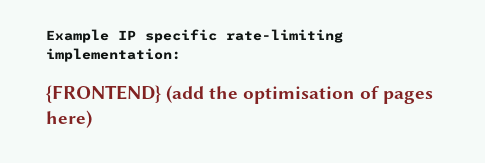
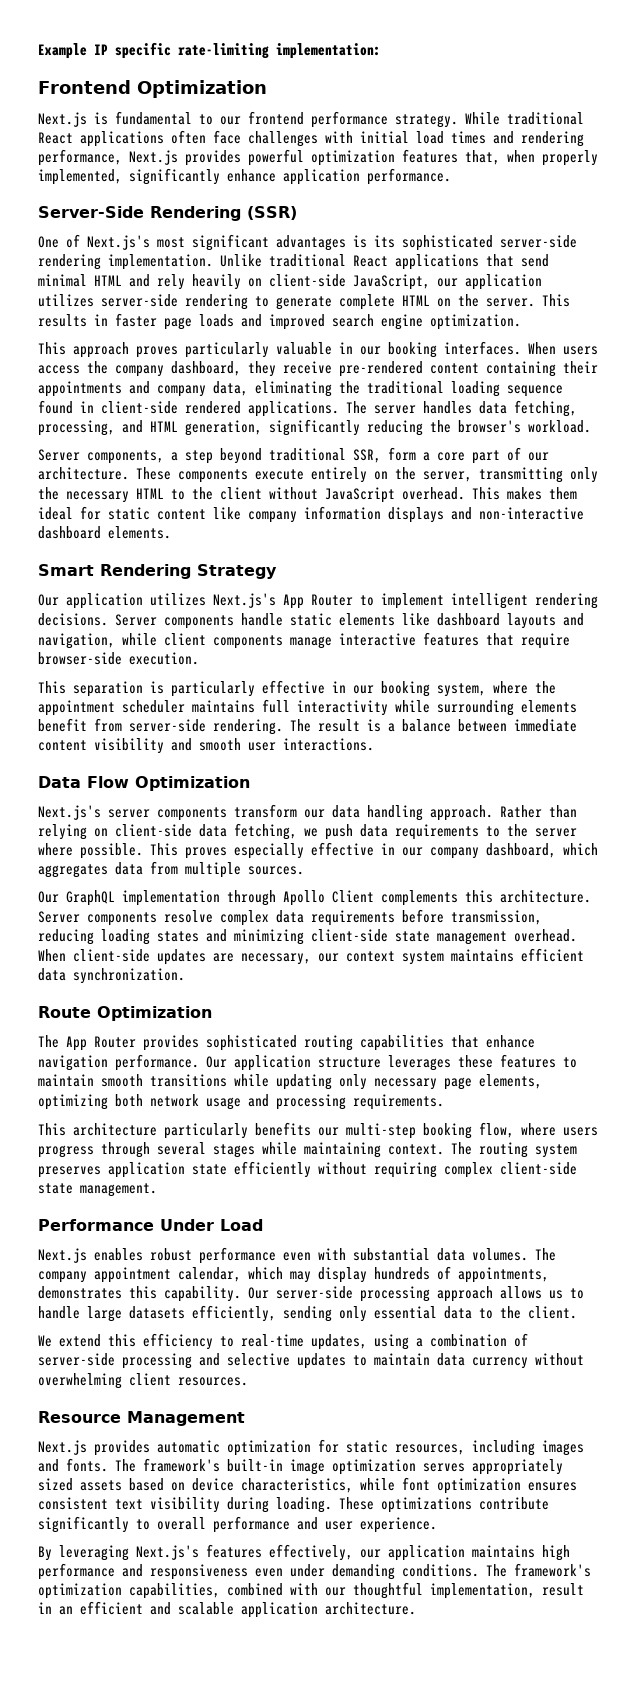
[46,85,433,104] [46,110,92,128] {FRONTEND} (add the optimisation of pages here) -> [38,80,267,98] [38,111,584,128] [38,130,584,147] [38,149,598,166] [38,168,451,185] [38,206,297,221] [38,234,577,251] [38,254,549,270] [38,274,542,290] [38,294,570,310] [38,313,521,330] [38,341,598,358] [38,361,598,377] [38,381,563,397] [38,400,577,417] [38,419,591,436] [38,447,549,464] [38,467,598,483] [38,487,577,503] [38,506,584,523] [38,526,171,539] [38,564,277,579] [38,593,598,609] [38,613,584,629] [38,632,570,649] [38,652,199,665] [38,680,556,697] [38,699,577,716] [38,718,577,735] [38,738,374,754] [38,776,250,791] [38,804,577,821] [38,823,577,840] [38,842,598,859] [38,861,304,878] [38,890,591,906] [38,909,542,926] [38,929,577,945] [38,948,584,965] [38,968,185,984] [38,1006,212,1021] [38,1035,535,1051] [38,1054,577,1071] [38,1074,542,1090] [38,1094,444,1110] [38,1122,598,1139] [38,1142,577,1158] [38,1161,577,1178] [38,1183,157,1197] [38,1219,263,1231] [38,1247,556,1264] [38,1266,549,1283] [38,1286,584,1302] [38,1305,577,1322] [38,1333,528,1350] [38,1353,584,1369] [38,1373,248,1389] [38,1411,245,1426] [38,1439,584,1456] [38,1458,563,1475] [38,1477,577,1494] [38,1497,549,1513] [38,1516,437,1533] [38,1544,570,1561] [38,1563,591,1580] [38,1582,584,1599] [38,1601,416,1618] Frontend Optimization // Next.js is fundamental to our frontend performance strategy. While traditional React applications often face challenges with initial load times and rendering performance, Next.js provides powerful optimization features that, when properly implemented, significantly enhance application performance. // Server-Side Rendering (SSR) // One of Next.js's most significant advantages is its sophisticated server-side rendering implementation. Unlike traditional React applications that send minimal HTML and rely heavily on client-side JavaScript, our application utilizes server-side rendering to generate complete HTML on the server. This results in faster page loads and improved search engine optimization. // This approach proves particularly valuable in our booking interfaces. When users access the company dashboard, they receive pre-rendered content containing their appointments and company data, eliminating the traditional loading sequence found in client-side rendered applications. The server handles data fetching, processing, and HTML generation, significantly reducing the browser's workload. // Server components, a step beyond traditional SSR, form a core part of our architecture. These components execute entirely on the server, transmitting only the necessary HTML to the client without JavaScript overhead. This makes them ideal for static content like company information displays and non-interactive dashboard elements. // Smart Rendering Strategy // Our application utilizes Next.js's App Router to implement intelligent rendering decisions. Server components handle static elements like dashboard layouts and navigation, while client components manage interactive features that require browser-side execution. // This separation is particularly effective in our booking system, where the appointment scheduler maintains full interactivity while surrounding elements benefit from server-side rendering. The result is a balance between immediate content visibility and smooth user interactions. // Data Flow Optimization // Next.js's server components transform our data handling approach. Rather than relying on client-side data fetching, we push data requirements to the server where possible. This proves especially effective in our company dashboard, which aggregates data from multiple sources. // Our GraphQL implementation through Apollo Client complements this architecture. Server components resolve complex data requirements before transmission, reducing loading states and minimizing client-side state management overhead. When client-side updates are necessary, our context system maintains efficient data synchronization. // Route Optimization // The App Router provides sophisticated routing capabilities that enhance navigation performance. Our application structure leverages these features to maintain smooth transitions while updating only necessary page elements, optimizing both network usage and processing requirements. // This architecture particularly benefits our multi-step booking flow, where users progress through several stages while maintaining context. The routing system preserves application state efficiently without requiring complex client-side state management. // Performance Under Load // Next.js enables robust performance even with substantial data volumes. The company appointment calendar, which may display hundreds of appointments, demonstrates this capability. Our server-side processing approach allows us to handle large datasets efficiently, sending only essential data to the client. // We extend this efficiency to real-time updates, using a combination of server-side processing and selective updates to maintain data currency without overwhelming client resources. // Resource Management // Next.js provides automatic optimization for static resources, including images and fonts. The framework's built-in image optimization serves appropriately sized assets based on device characteristics, while font optimization ensures consistent text visibility during loading. These optimizations contribute significantly to overall performance and user experience. // By leveraging Next.js's features effectively, our application maintains high performance and responsiveness even under demanding conditions. The framework's optimization capabilities, combined with our thoughtful implementation, result in an efficient and scalable application architecture.

